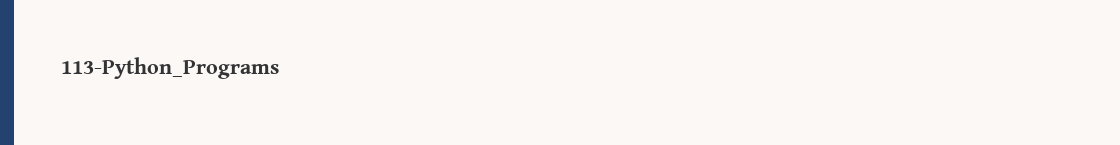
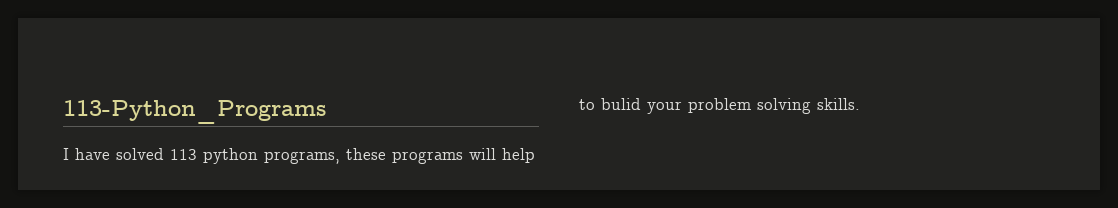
(279, 68) none -> [63,148,535,164] [579,98,860,114] // I have solved 113 python programs, these programs will help to bulid your problem solving skills.

